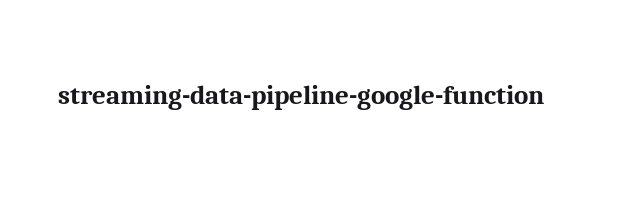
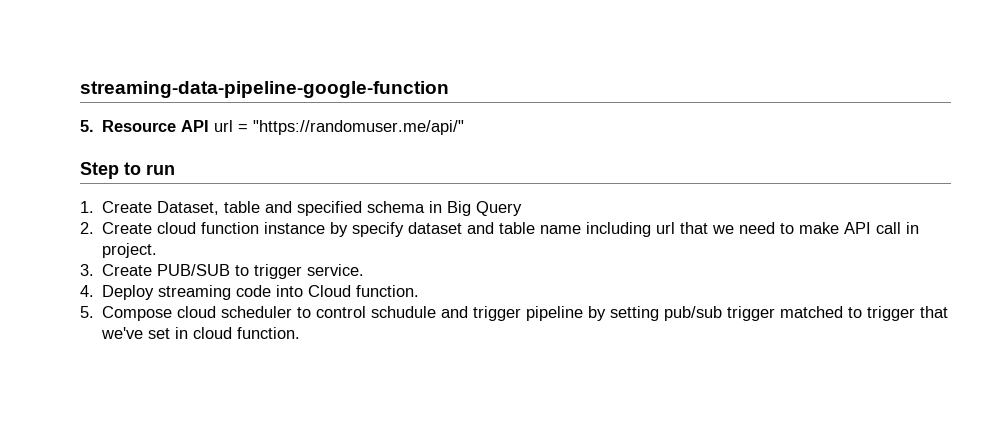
(544, 97) none -> [80,120,465,135] [80,162,175,179] [80,201,523,216] [80,222,920,237] [102,243,158,258] [80,264,365,279] [80,285,420,300] [80,306,949,321] [101,327,301,339] // 5. Resource API url = "https://randomuser.me/api/" // Step to run // 1. Create Dataset, table and specified schema in Big Query // 2. Create cloud function instance by specify dataset and table name including url that we need to make API call in project. // 3. Create PUB/SUB to trigger service. // 4. Deploy streaming code into Cloud function. // 5. Compose cloud scheduler to control schudule and trigger pipeline by setting pub/sub trigger matched to trigger that we've set in cloud function.

